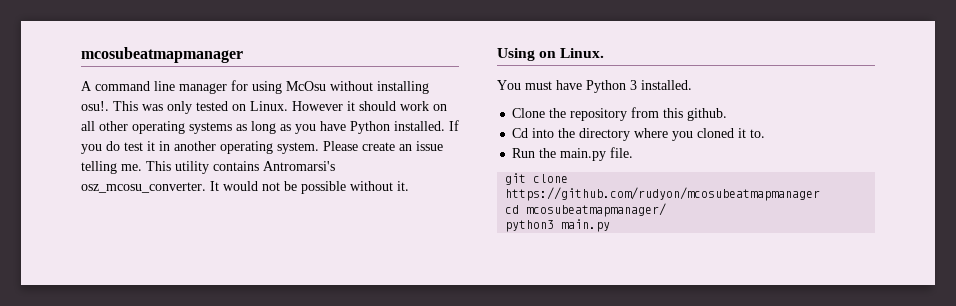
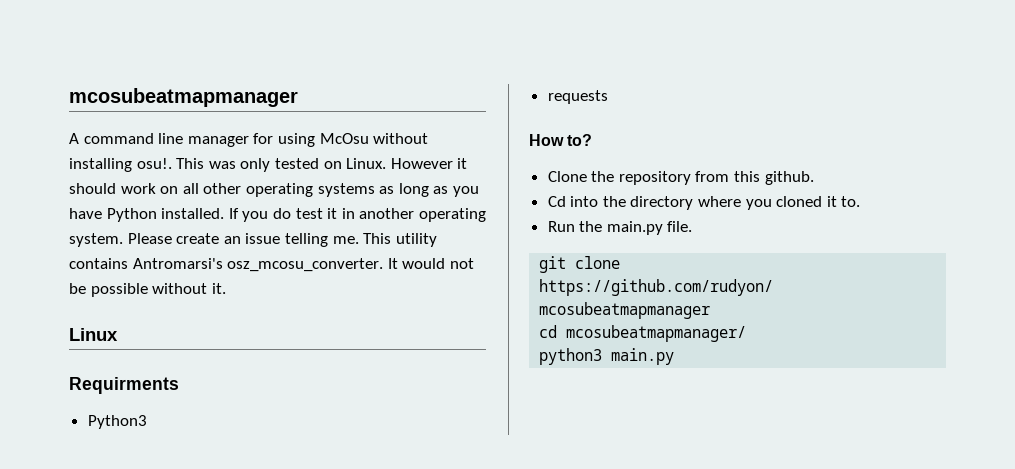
[497,48,605,61] [497,80,692,93] Using on Linux. // You must have Python 3 installed. -> [69,328,118,341] [69,377,179,394] [87,415,147,429] [547,90,608,104] [529,134,593,146] Linux // Requirments // Python3 // requests // How to?

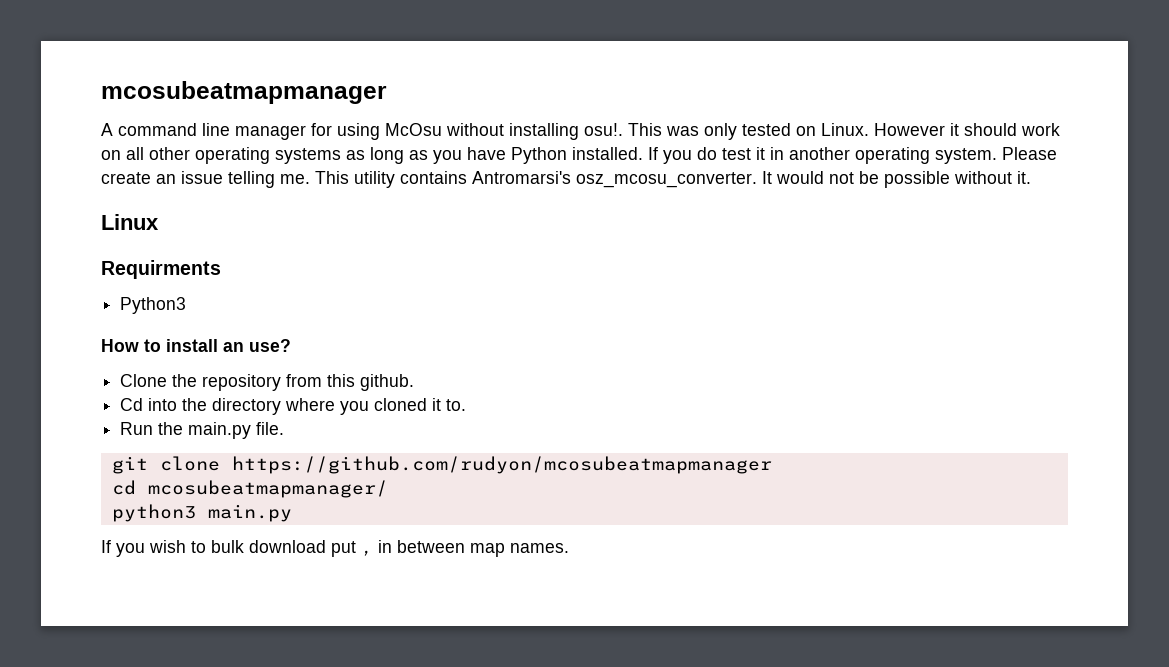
[547,90,608,104] // requests -> (187, 305) none
[567,134,593,146] to? -> [144,339,291,352] to install an use?
(675, 356) none -> [101,540,569,557] // If you wish to bulk download put , in between map names.

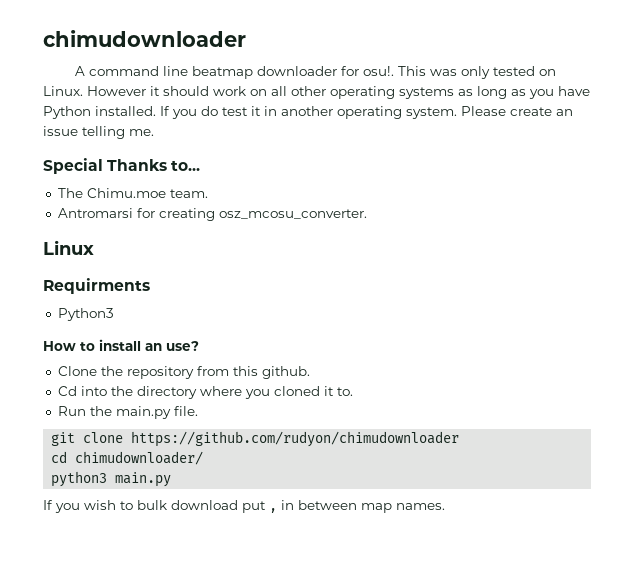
[101,81,387,104] mcosubeatmapmanager -> [43,30,246,47] chimudownloader
[235,123,579,140] manager for using McOsu without installing -> [192,66,360,79] beatmap downloader for
[315,171,1031,188] This utility contains Antromarsi's osz_mcosu_converter. It would not be possible without it. -> [43,158,201,174] [57,188,208,198] [57,208,367,221] // Special Thanks to... // The Chimu.moe team. // Antromarsi for creating osz_mcosu_converter.
[231,456,772,474] https://github.com/rudyon/mcosubeatmapmanager -> [131,431,460,447] https://github.com/rudyon/chimudownloader
[147,480,388,498] mcosubeatmapmanager/ -> [75,451,204,465] chimudownloader/

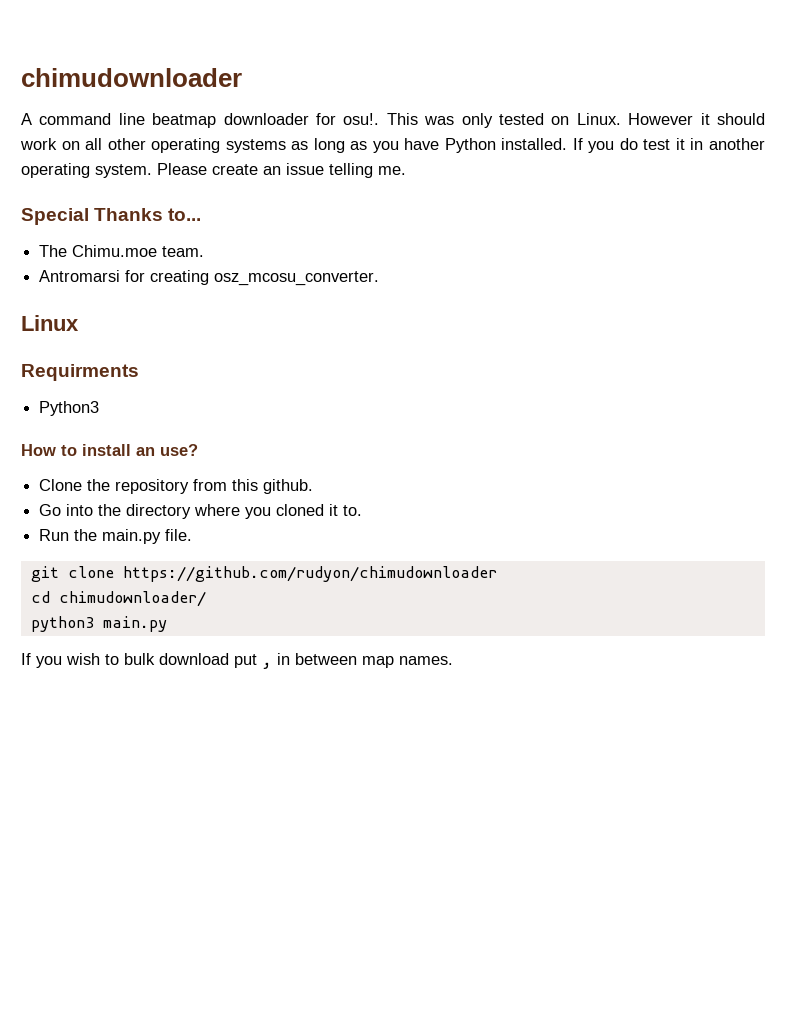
[57,386,77,396] Cd -> [39,504,62,516] Go

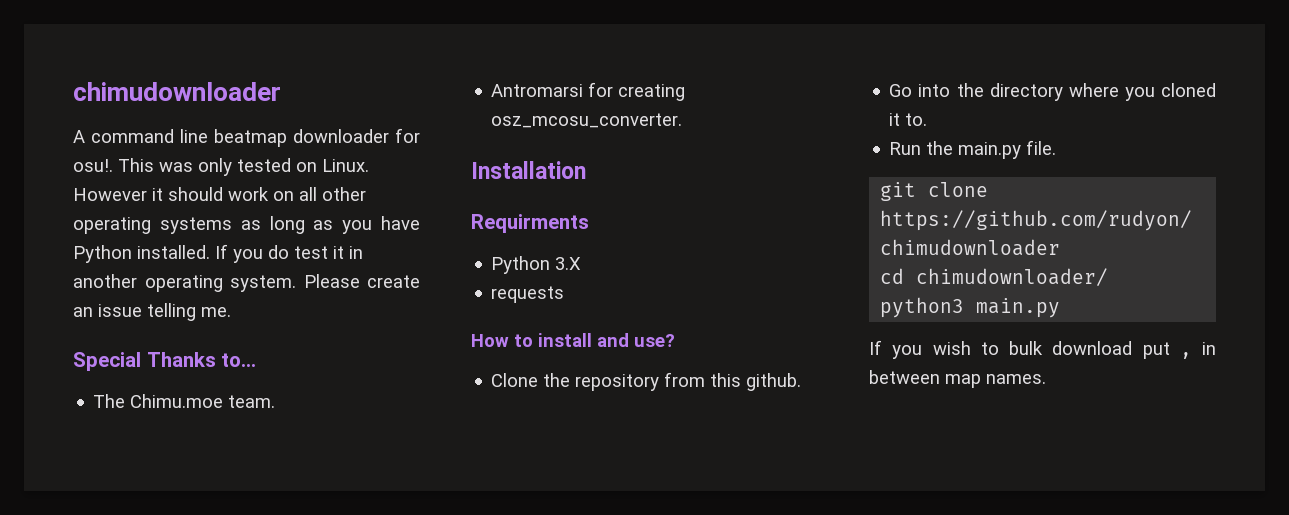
[21,315,79,331] Linux -> [471,161,586,179] Installation
[39,401,100,416] Python3 -> [491,256,582,274] [491,286,565,303] Python 3.X // requests
[136,447,155,456] an -> [597,333,629,347] and

